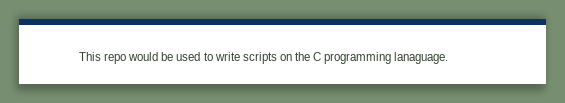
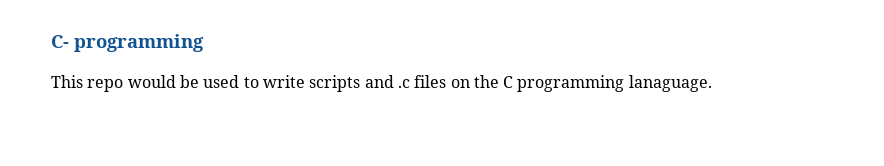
(79, 56) none -> [51,34,204,52] C- programming //
(277, 58) none -> [364,75,447,88] and .c files

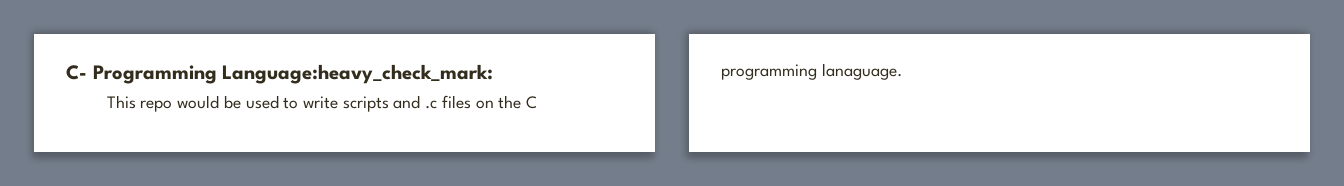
[74,34,204,52] programming -> [92,64,494,84] Programming Language:heavy_check_mark:

